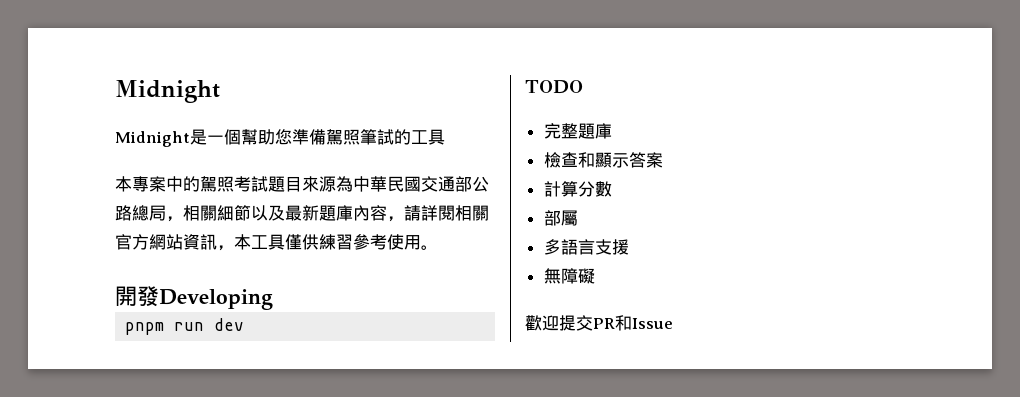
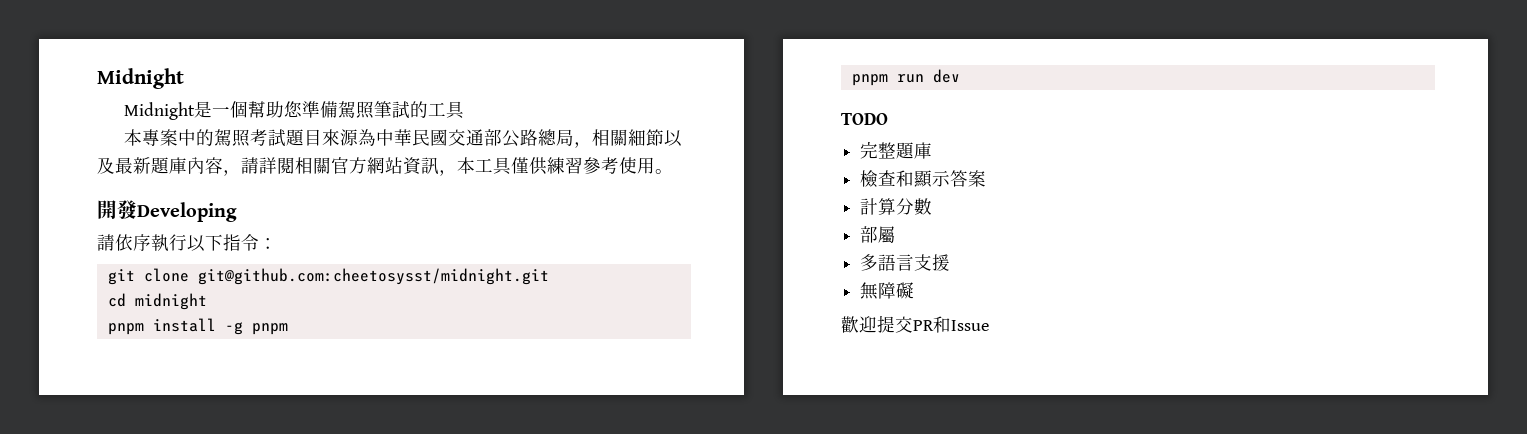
(273, 299) none -> [97,234,277,252] [107,268,549,285] [107,293,207,310] [107,318,288,335] // 請依序執行以下指令： // git clone git@github.com:cheetosysst/midnight.git // cd midnight // pnpm install -g pnpm

